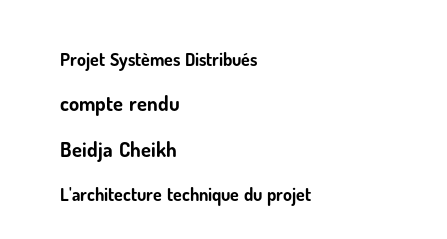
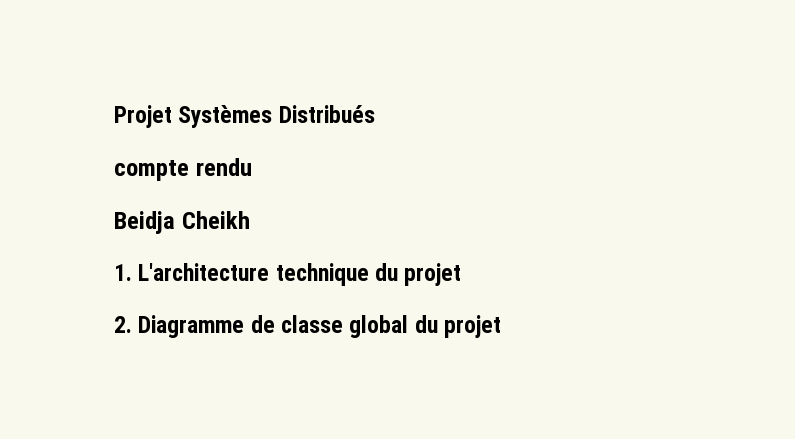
(177, 149) none -> [114,264,132,281] 1.
(311, 196) none -> [114,315,502,338] // 2. Diagramme de classe global du projet

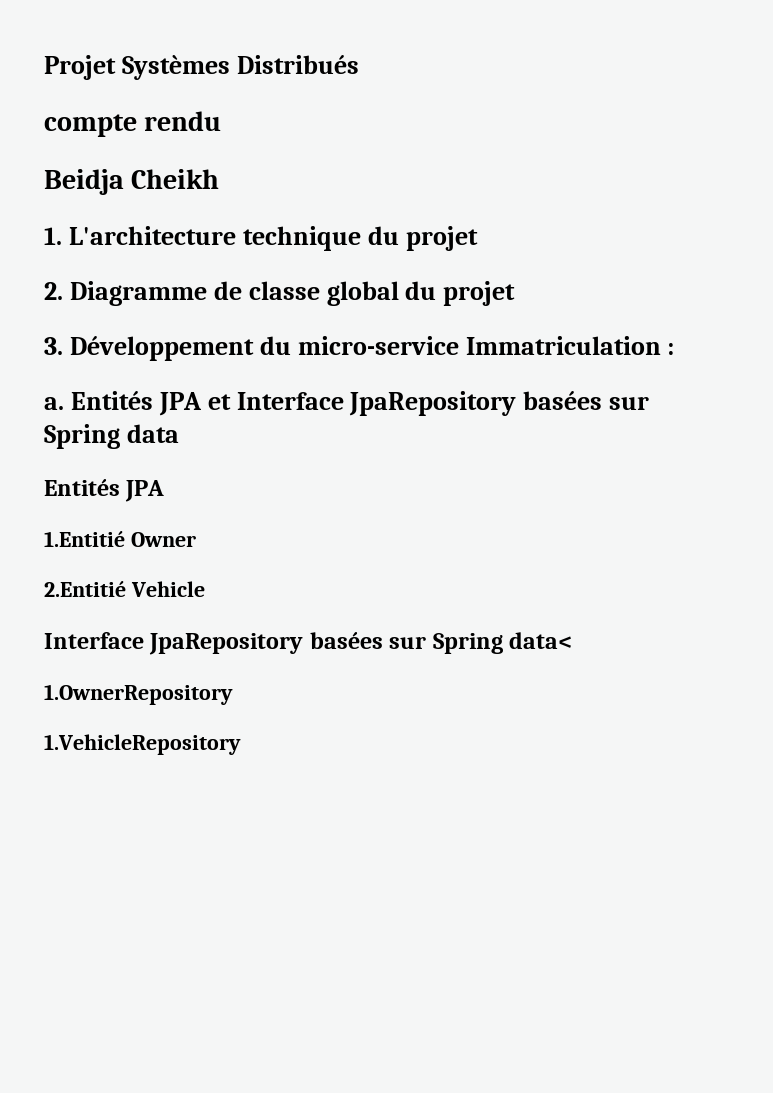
(502, 326) none -> [44,336,675,361] [44,391,650,416] [44,424,179,449] [44,479,165,502] [44,531,196,547] [44,581,205,597] [44,632,573,655] [44,684,233,705] [44,734,241,755] // 3. Développement du micro-service Immatriculation : // a. Entités JPA et Interface JpaRepository basées sur Spring data // Entités JPA // 1.Entitié Owner // 2.Entitié Vehicle // Interface JpaRepository basées sur Spring data< // 1.OwnerRepository // 1.VehicleRepository

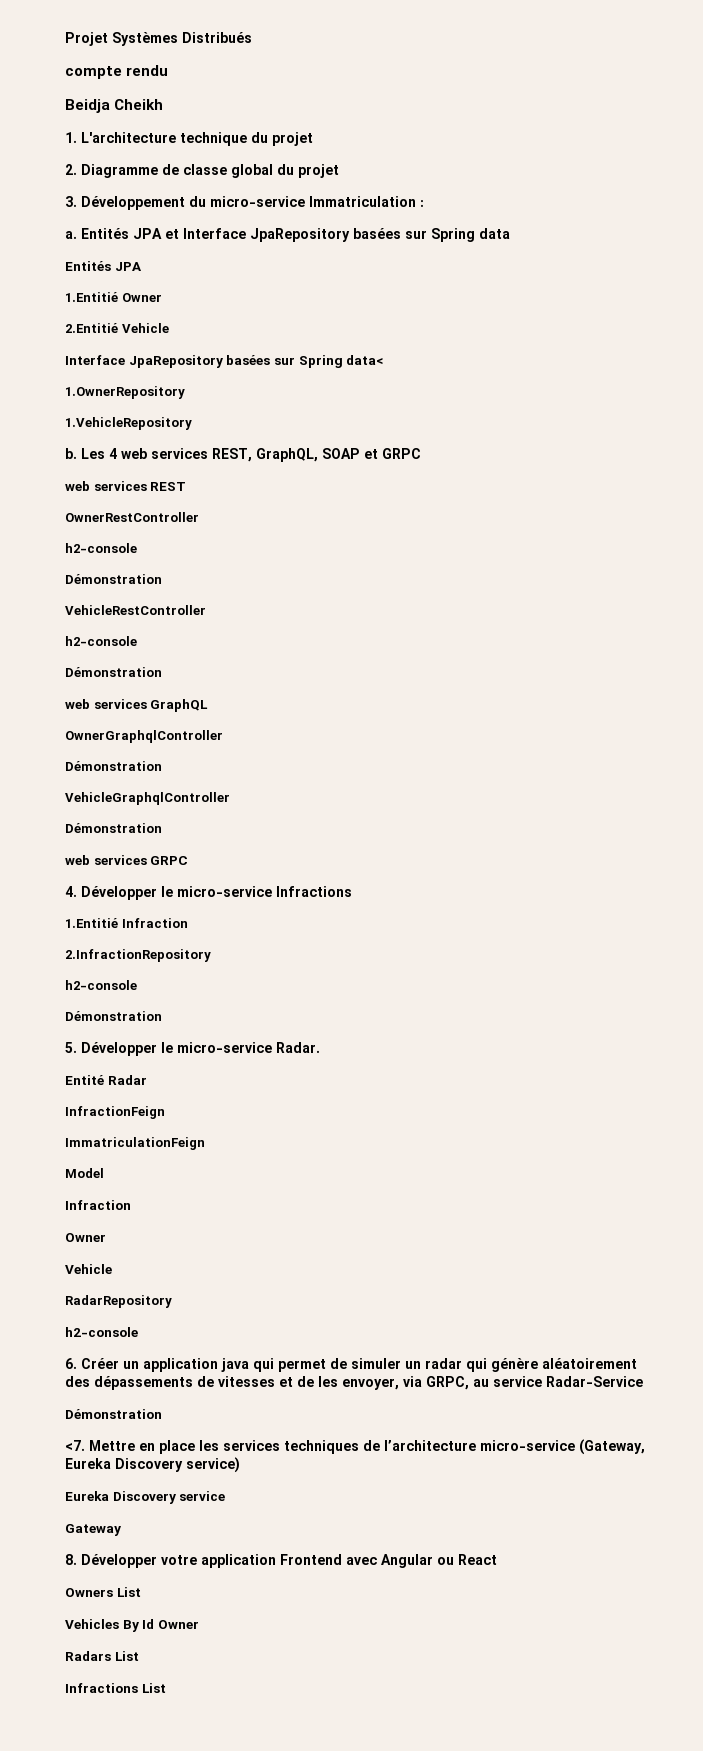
(241, 744) none -> [65,448,421,462] [65,481,187,491] [65,512,199,522] [65,543,137,553] [65,574,162,584] [65,605,206,615] [65,636,137,646] [65,667,162,677] [65,699,209,712] [65,730,223,743] [65,761,162,771] [65,792,230,805] [65,823,162,833] [65,855,189,865] [65,886,352,900] [65,918,188,928] [65,949,211,962] [65,980,137,990] [65,1011,162,1021] [65,1042,320,1056] [65,1075,147,1085] [65,1106,165,1119] [65,1137,205,1150] [65,1168,104,1178] [65,1200,131,1210] [65,1233,106,1242] [65,1264,112,1274] [65,1295,172,1308] [65,1327,138,1337] [65,1358,637,1372] [65,1376,643,1390] [65,1409,162,1419] [65,1439,645,1455] [65,1457,240,1473] [65,1491,226,1504] [65,1524,121,1536] [65,1554,497,1568] [65,1587,141,1597] [65,1619,199,1632] [65,1651,139,1661] [65,1683,166,1693] // b. Les 4 web services REST, GraphQL, SOAP et GRPC // web services REST // OwnerRestController // h2-console // Démonstration // VehicleRestController // h2-console // Démonstration // web services GraphQL // OwnerGraphqlController // Démonstration // VehicleGraphqlController // Démonstration // web services GRPC // 4. Développer le micro-service Infractions // 1.Entitié Infraction // 2.InfractionRepository // h2-console // Démonstration // 5. Développer le micro-service Radar. // Entité Radar // InfractionFeign // ImmatriculationFeign // Model // Infraction // Owner // Vehicle // RadarRepository // h2-console // 6. Créer un application java qui permet de simuler un radar qui génère aléatoirement des dépassements de vitesses et de les envoyer, via GRPC, au service Radar-Service // Démonstration // <7. Mettre en place les services techniques de l’architecture micro-service (Gateway, Eureka Discovery service) // Eureka Discovery service // Gateway // 8. Développer votre application Frontend avec Angular ou React // Owners List // Vehicles By Id Owner // Radars List // Infractions List

